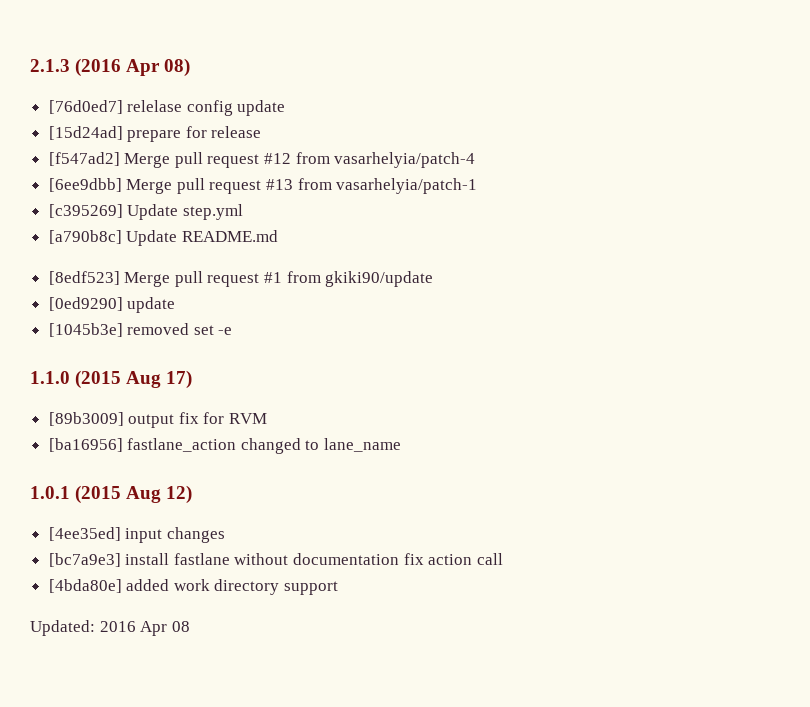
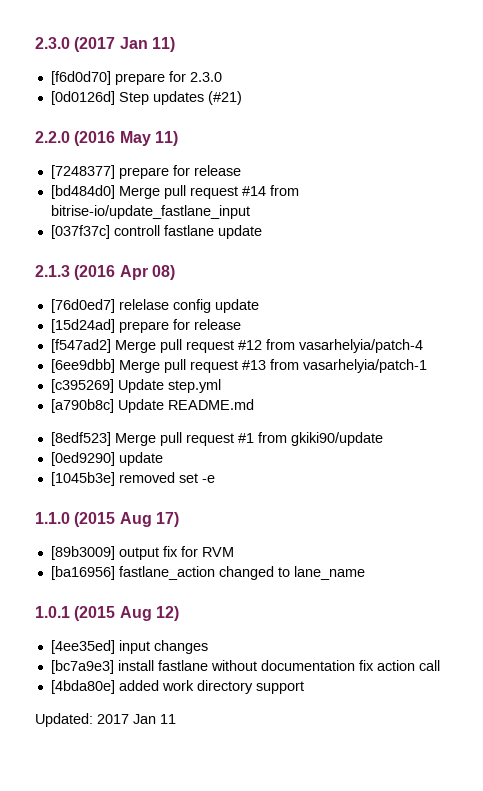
(30, 65) none -> [35,37,175,52] [50,71,222,85] [50,91,242,105] [35,131,178,146] [50,165,241,179] [50,185,299,199] [50,205,250,219] [50,225,262,239] 2.3.0 (2017 Jan 11) // [f6d0d70] prepare for 2.3.0 // [0d0126d] Step updates (#21) // 2.2.0 (2016 May 11) // [7248377] prepare for release // [bd484d0] Merge pull request #14 from bitrise-io/update_fastlane_input // [037f37c] controll fastlane update //
[99,621,190,636] 2016 Apr 08 -> [97,714,176,724] 2017 Jan 11

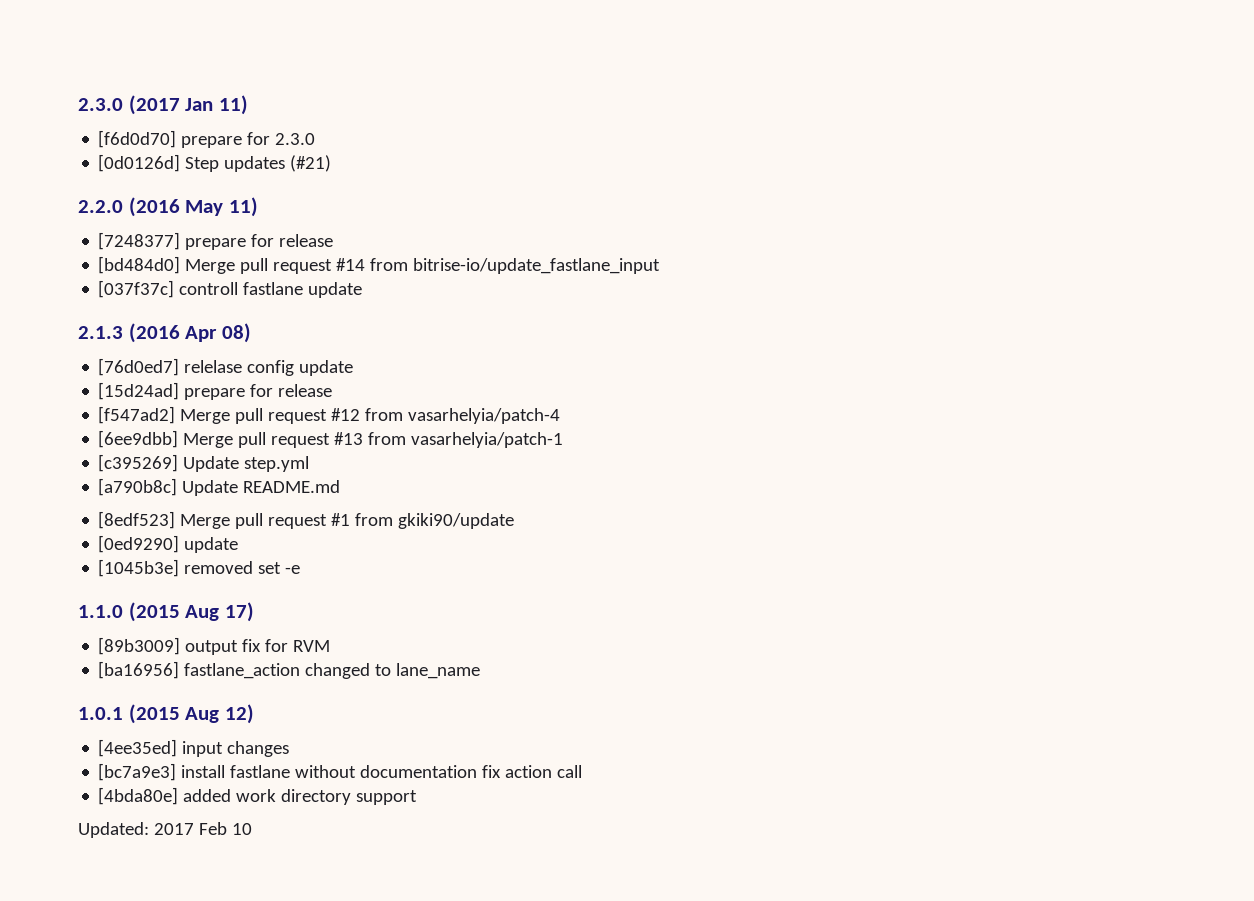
[133,714,176,724] Jan 11 -> [198,822,252,835] Feb 10

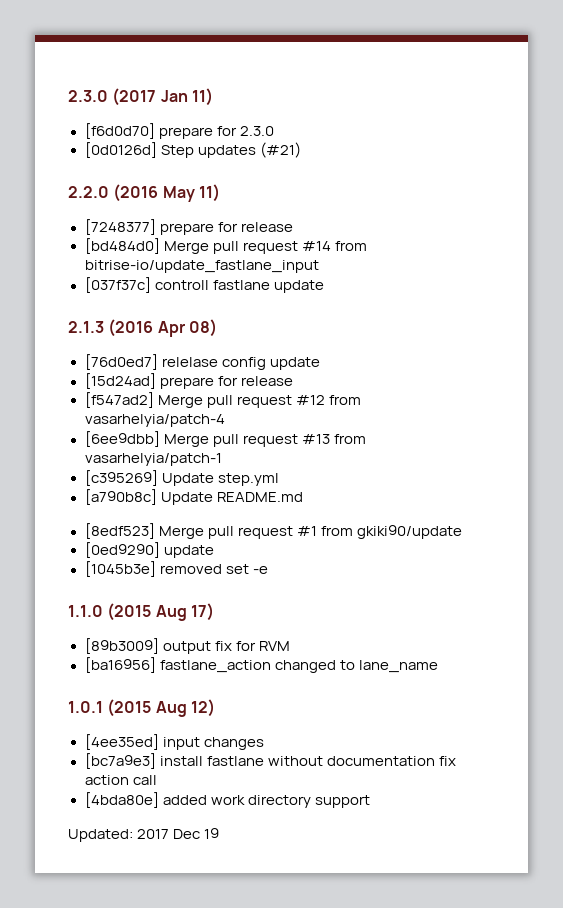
[198,822,252,835] Feb 10 -> [173,828,220,839] Dec 19

